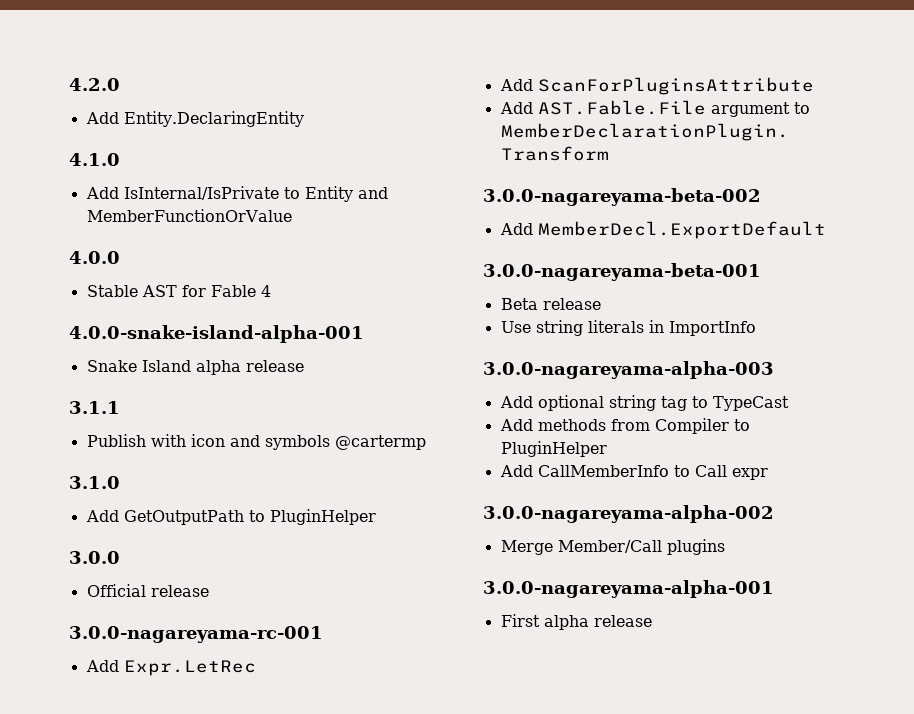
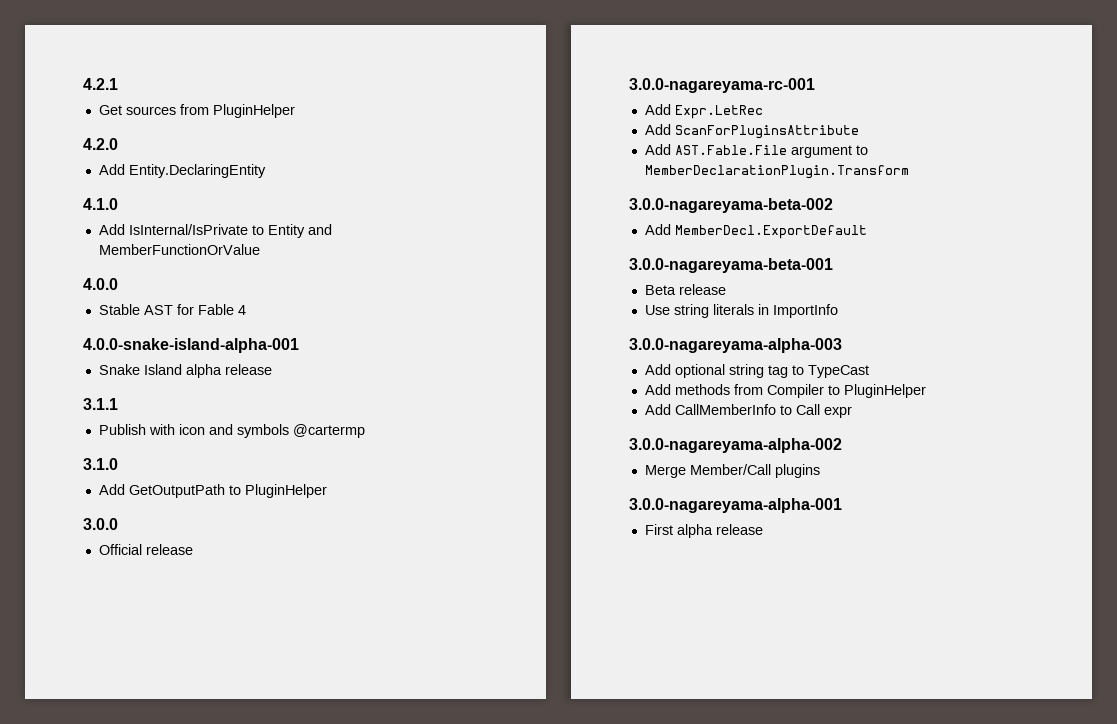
(69, 84) none -> [83,78,118,90] [98,104,295,118] 4.2.1 // Get sources from PluginHelper //

